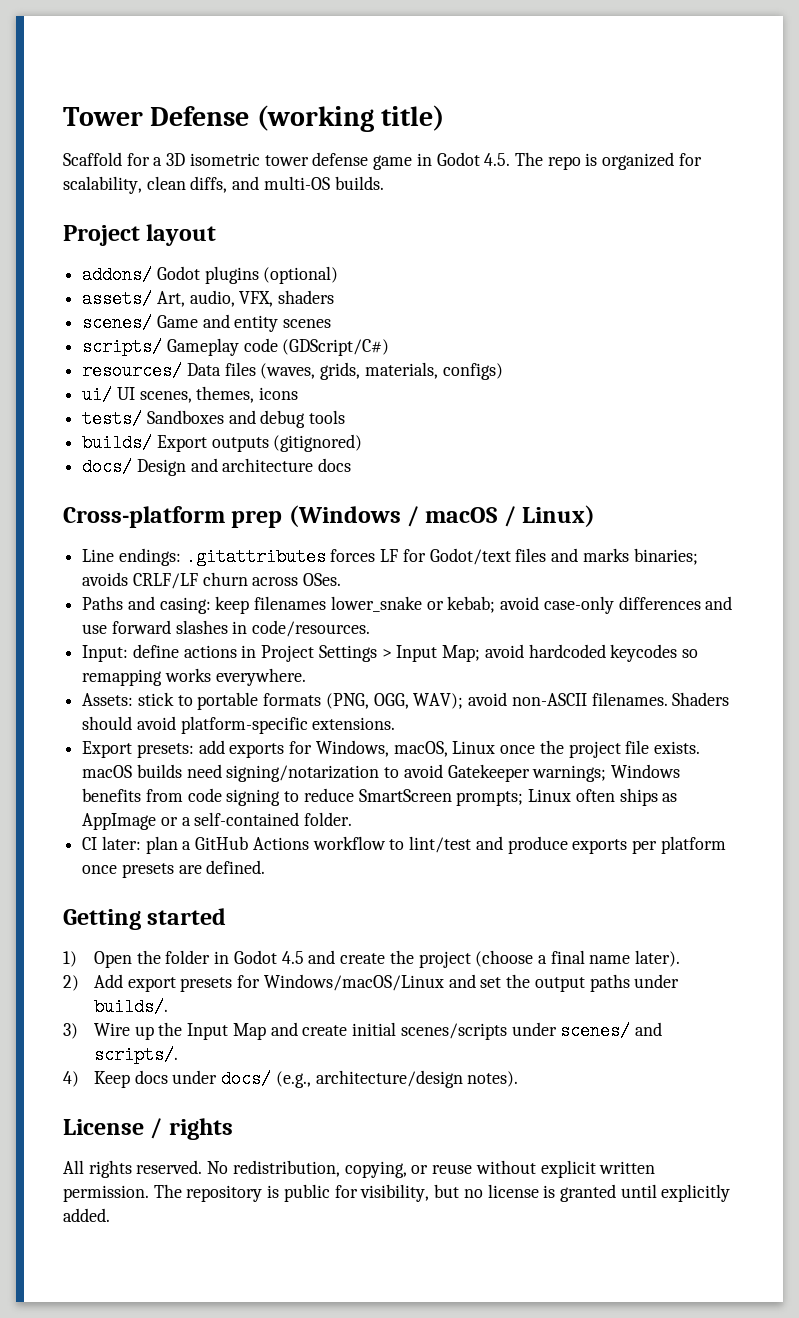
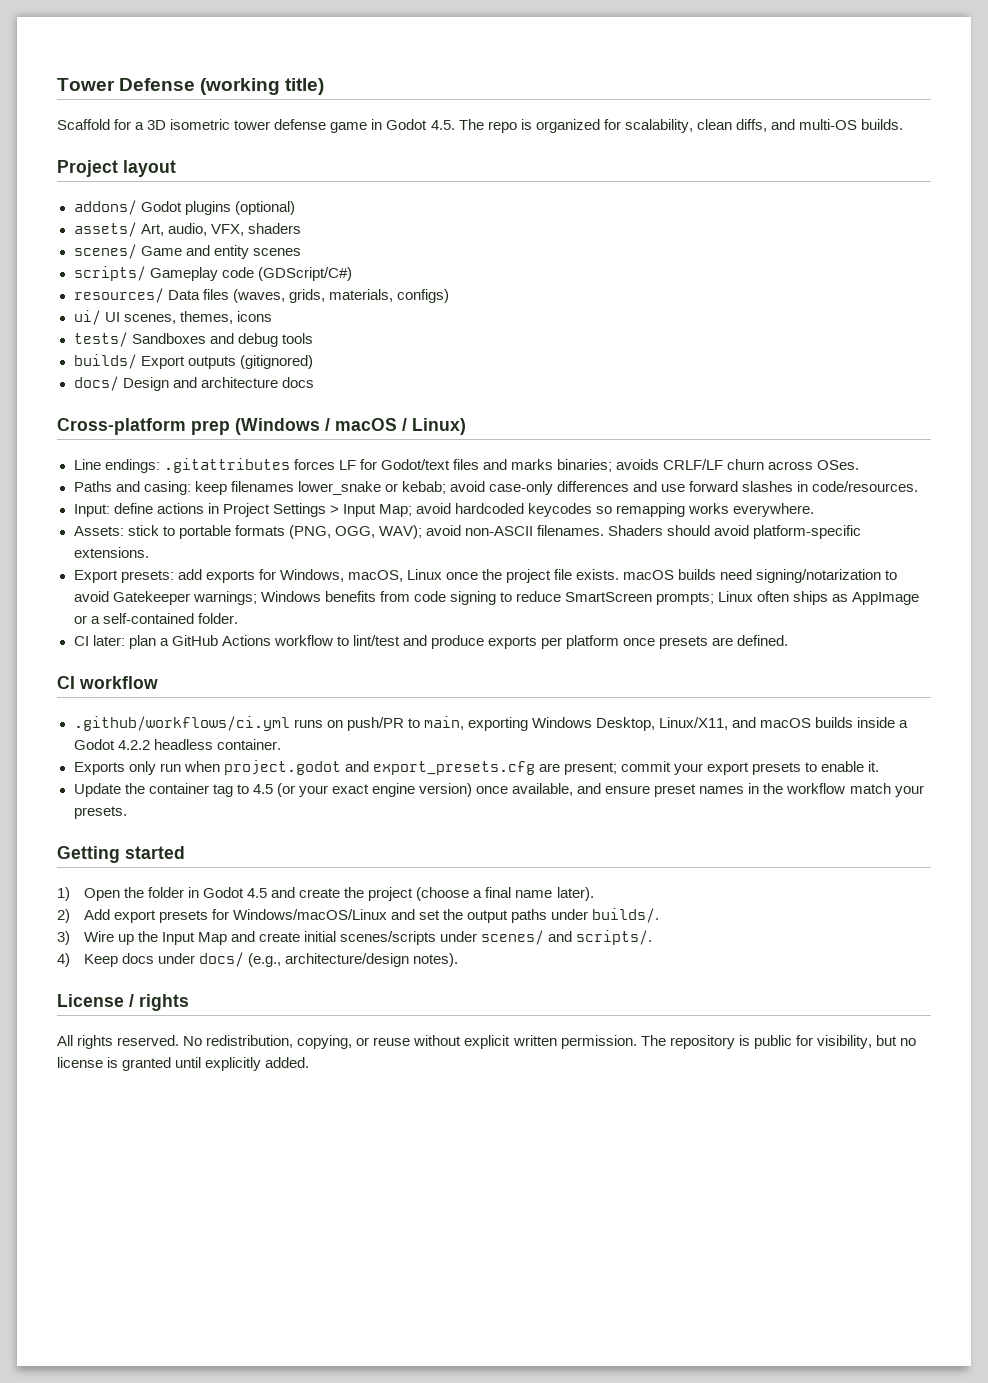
(266, 867) none -> [57,676,158,689] [73,716,909,731] [73,739,281,750] [73,760,880,775] [73,783,924,797] [73,806,127,819] // CI workflow // .github/workflows/ci.yml runs on push/PR to main, exporting Windows Desktop, Linux/X11, and macOS builds inside a Godot 4.2.2 headless container. // Exports only run when project.godot and export_presets.cfg are present; commit your export presets to enable it. // Update the container tag to 4.5 (or your exact engine version) once available, and ensure preset names in the workflow match your presets.

